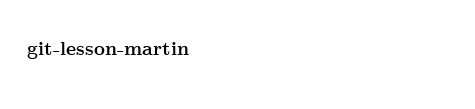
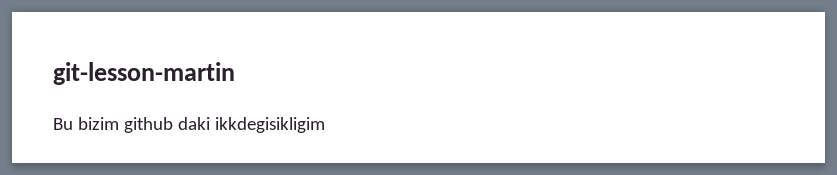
(189, 50) none -> [53,117,325,133] // Bu bizim github daki ikkdegisikligim

